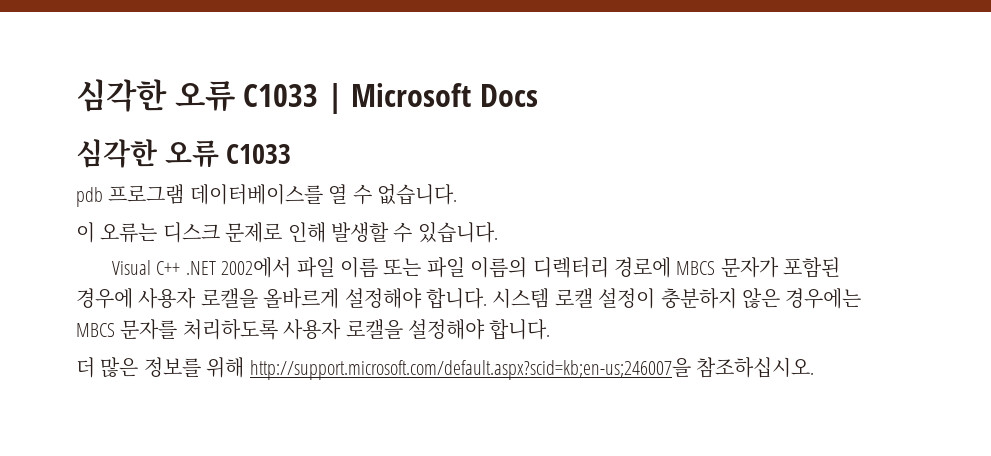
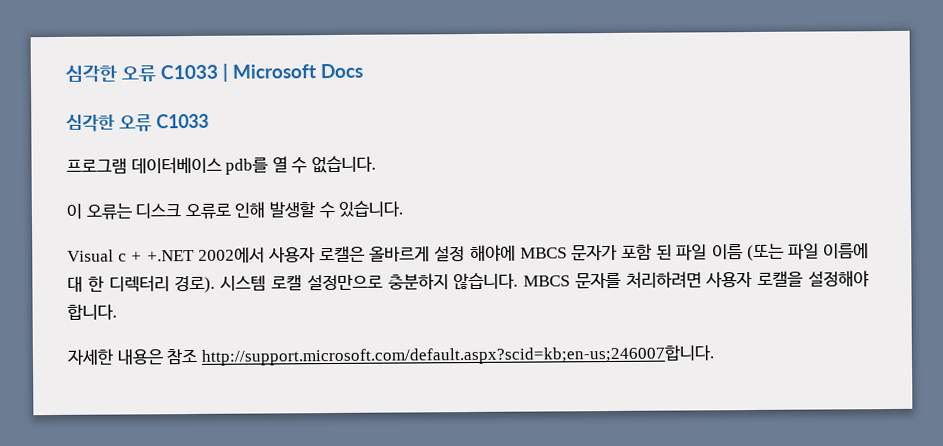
[76,184,323,207] pdb 프로그램 데이터베이스를 -> [66,156,269,175] 프로그램 데이터베이스 pdb를
[225,222,283,243] 문제로 -> [184,203,231,220] 오류로
[156,257,841,278] [76,288,862,309] C++ .NET 2002에서 파일 이름 또는 파일 이름의 디렉터리 경로에 MBCS 문자가 포함된 경우에 사용자 로캘을 올바르게 설정해야 합니다. 시스템 로캘 설정이 충분하지 않은 경우에는 -> [118,243,869,263] [67,272,519,294] c + +.NET 2002에서 사용자 로캘은 올바르게 설정 해야에 MBCS 문자가 포함 된 파일 이름 (또는 파일 이름에 대 한 디렉터리 경로). 시스템 로캘 설정만으로 충분하지 않습니다.
[182,319,278,340] 처리하도록 -> [625,271,702,288] 처리하려면
[76,357,814,380] 더 많은 정보를 위해 http://support.microsoft.com/default.aspx?scid=kb;en-us;246007을 참조하십시오. -> [67,344,715,366] 자세한 내용은 참조 http://support.microsoft.com/default.aspx?scid=kb;en-us;246007합니다.

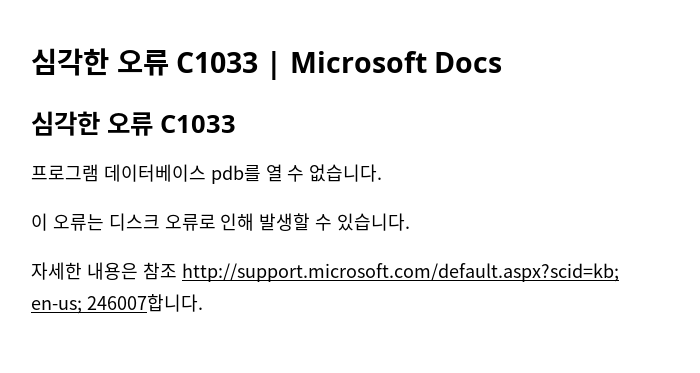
[67,243,869,263] [67,270,870,294] [67,303,117,320] // Visual c + +.NET 2002에서 사용자 로캘은 올바르게 설정 해야에 MBCS 문자가 포함 된 파일 이름 (또는 파일 이름에 대 한 디렉터리 경로). 시스템 로캘 설정만으로 충분하지 않습니다. MBCS 문자를 처리하려면 사용자 로캘을 설정해야 합니다. -> (411, 222) none
[200,344,715,366] http://support.microsoft.com/default.aspx?scid=kb;en-us;246007합니다. -> [181,263,619,282] [31,294,203,314] http://support.microsoft.com/default.aspx?scid=kb; en-us; 246007합니다.

